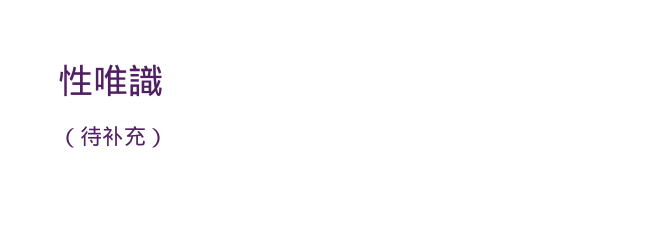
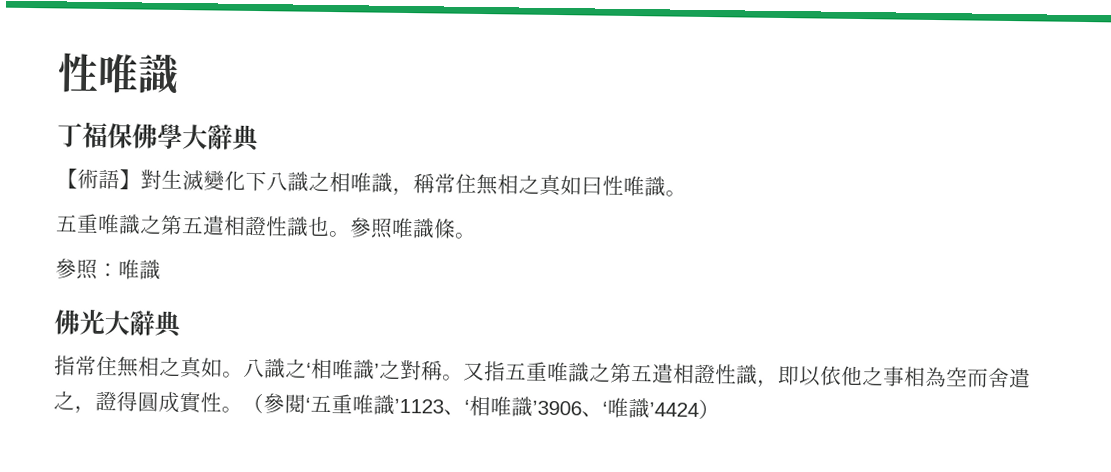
[58,126,146,148] （待补充 -> [57,122,262,153] [56,168,687,197] [56,213,477,239] [55,258,161,280] [54,309,184,339] [54,355,1031,389] [53,390,699,419] 丁福保佛學大辭典 // 【術語】對生滅變化下八識之相唯識，稱常住無相之真如曰性唯識。 // 五重唯識之第五遣相證性識也。參照唯識條。 // 參照：唯識 // 佛光大辭典 // 指常住無相之真如。八識之‘相唯識’之對稱。又指五重唯識之第五遣相證性識，即以依他之事相為空而舍遣之，證得圓成實性。（參閱‘五重唯識’1123、‘相唯識’3906、‘唯識’4424

